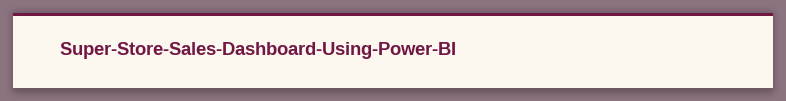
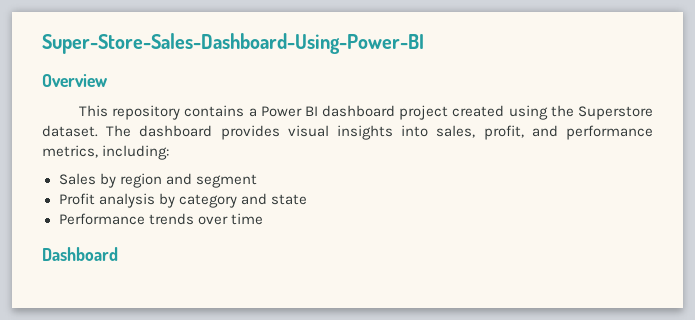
(456, 50) none -> [42,74,107,87] [79,105,653,120] [42,125,653,140] [42,145,170,160] [58,173,257,188] [58,193,307,208] [58,213,263,225] [42,247,118,261] // Overview // This repository contains a Power BI dashboard project created using the Superstore dataset. The dashboard provides visual insights into sales, profit, and performance metrics, including: // Sales by region and segment // Profit analysis by category and state // Performance trends over time // Dashboard

